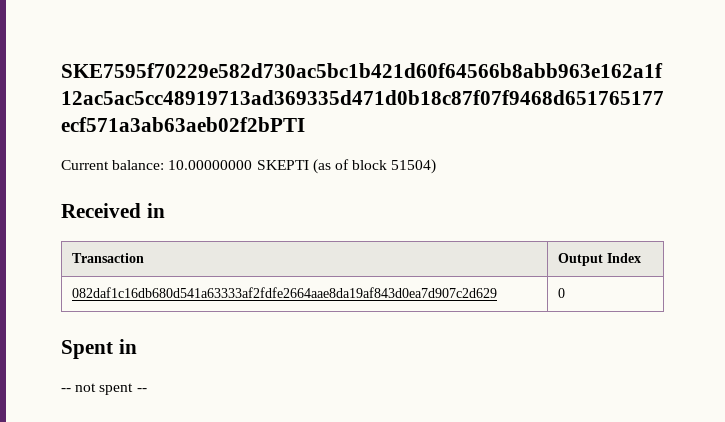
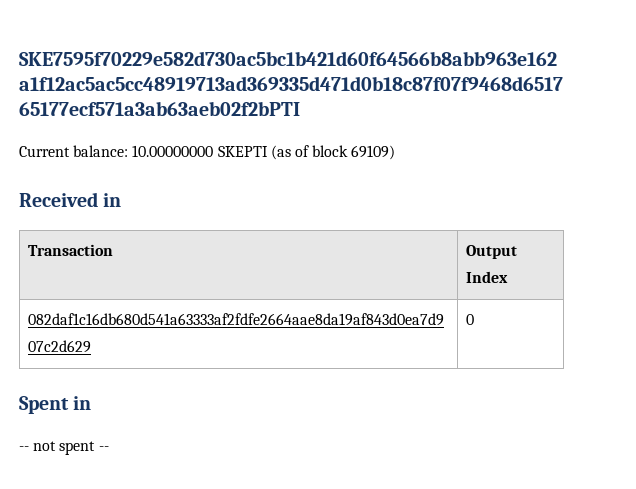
[391,159,437,174] 51504) -> [351,145,396,160] 69109)

